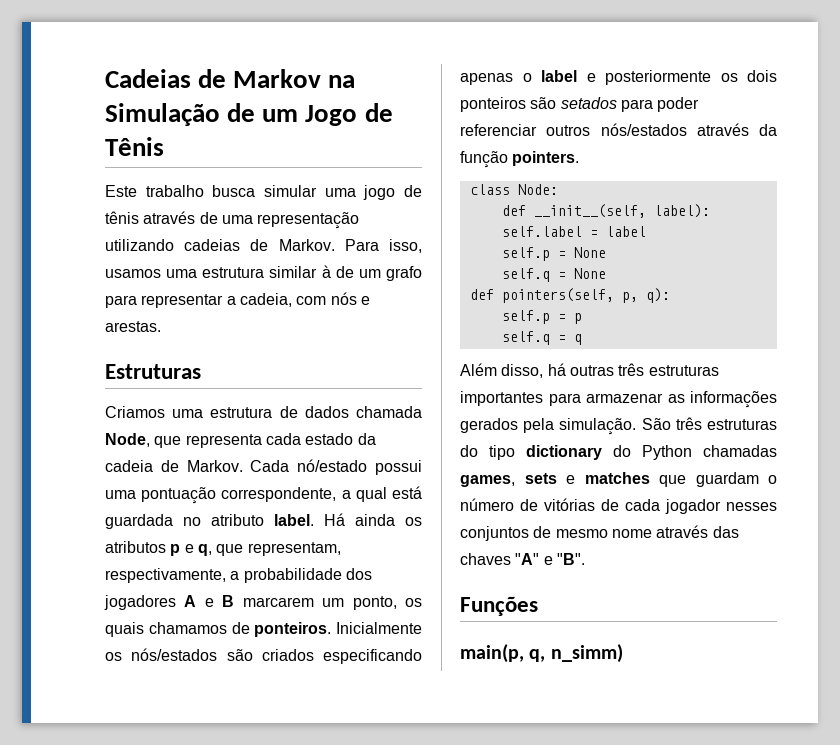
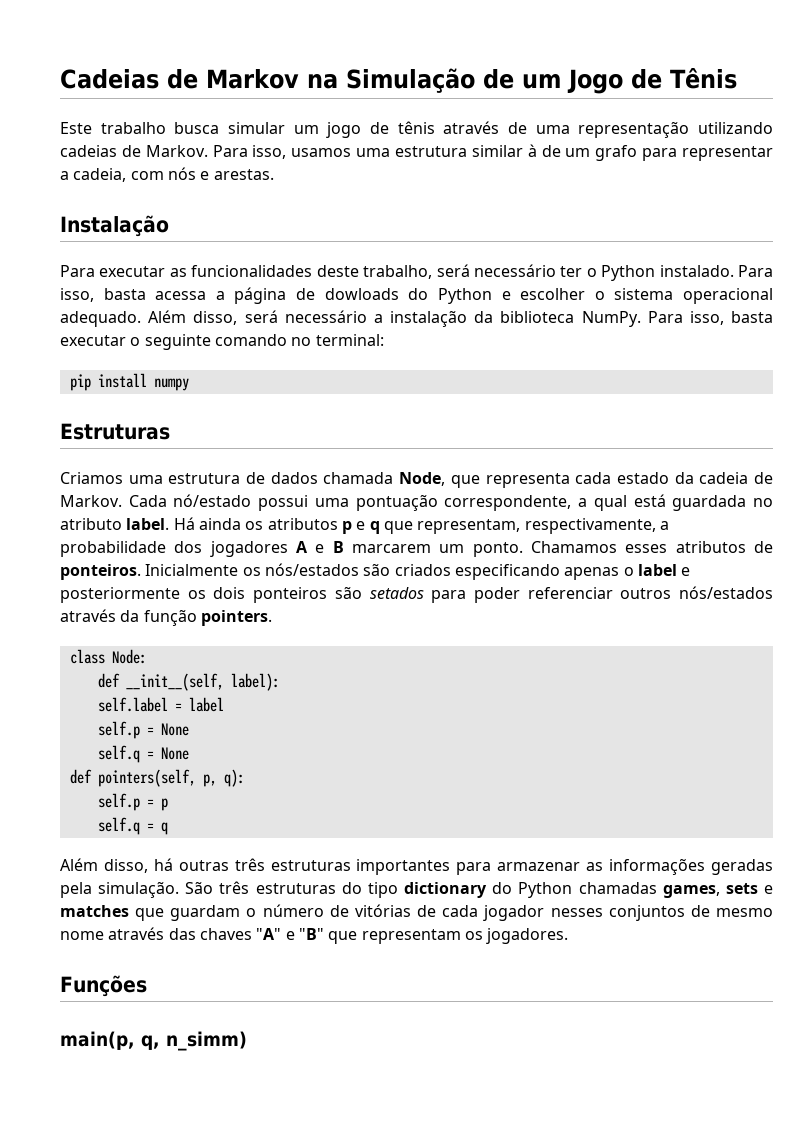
[324,188,356,197] uma -> [293,125,319,134] um
(161, 326) none -> [60,215,169,237] [60,264,773,281] [60,287,774,304] [60,310,773,327] [60,334,384,350] [69,373,189,391] // Instalação // Para executar as funcionalidades deste trabalho, será necessário ter o Python instalado. Para isso, basta acessa a página de dowloads do Python e escolher o sistema operacional adequado. Além disso, será necessário a instalação da biblioteca NumPy. Para isso, basta executar o seguinte comando no terminal: // pip install numpy
[197,544,212,556] q, -> [369,521,380,534] q
[352,596,422,610] [105,622,227,637] ponto, os quais chamamos -> [472,541,746,557] ponto. Chamamos esses atributos
[460,418,518,433] gerados -> [710,859,773,875] geradas
[556,553,585,565] "B". -> [298,928,569,944] "B" que representam os jogadores.

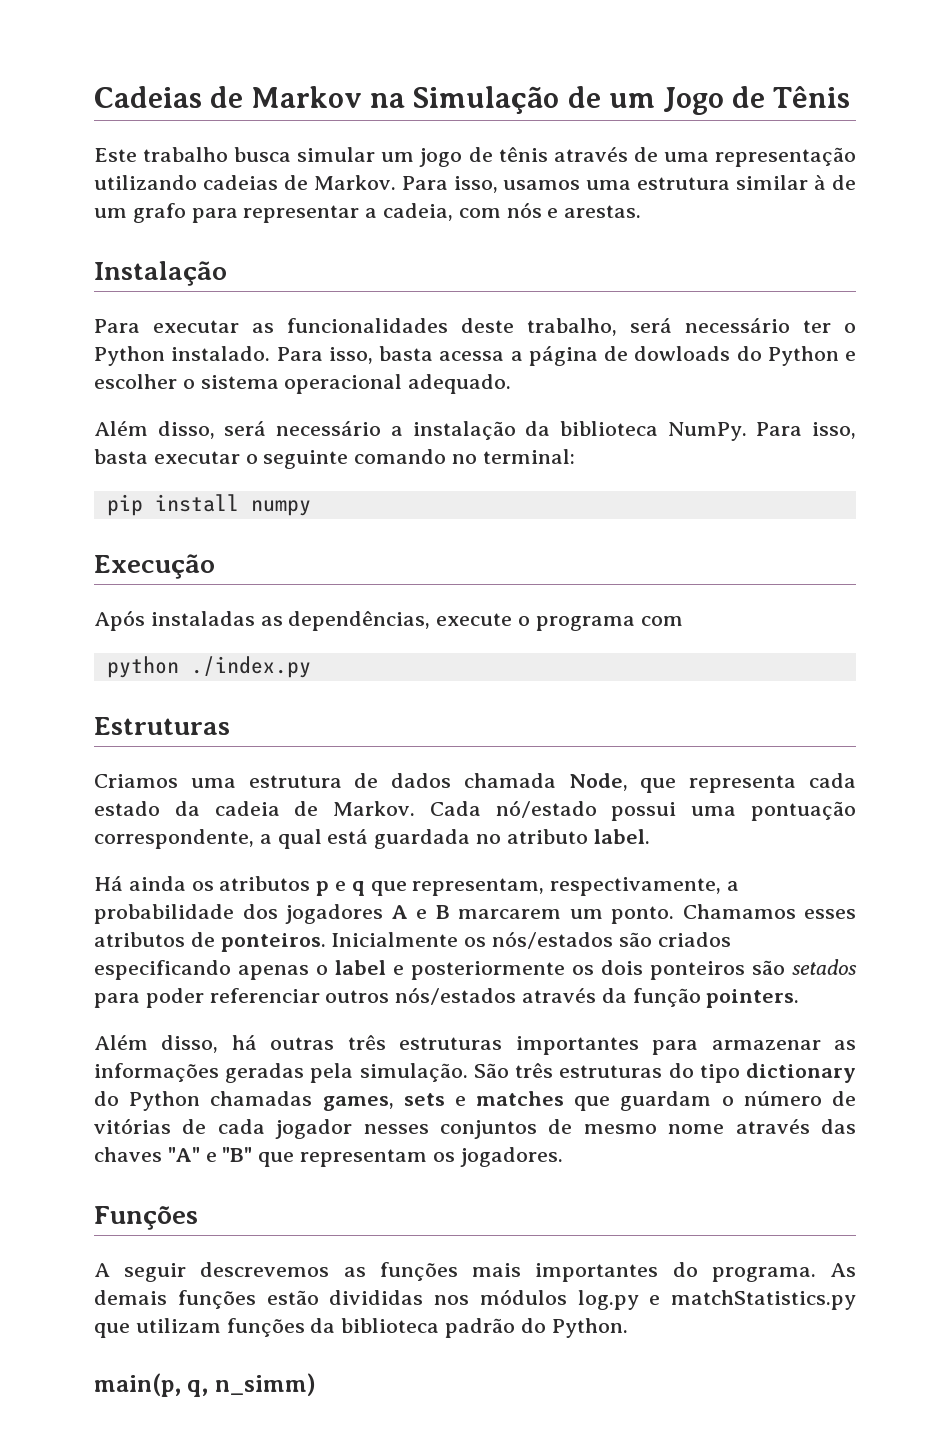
(141, 319) none -> (512, 384) //
(189, 384) none -> [94,554,215,579] [94,610,683,631] [106,656,311,678] // Execução // Após instaladas as dependências, execute o programa com // python ./index.py
(170, 524) none -> (650, 836) //
[69,649,147,664] [97,673,280,691] [97,697,224,712] [97,721,189,739] [97,745,189,763] [69,769,245,787] [97,793,168,811] [97,817,168,835] // class Node: // def __init__(self, label): // self.label = label // self.p = None // self.q = None // def pointers(self, p, q): // self.p = p // self.q = q -> (800, 998) none
(147, 986) none -> [94,1262,856,1282] [94,1289,856,1310] [94,1318,628,1338] // A seguir descrevemos as funções mais importantes do programa. As demais funções estão divididas nos módulos log.py e matchStatistics.py que utilizam funções da biblioteca padrão do Python.

